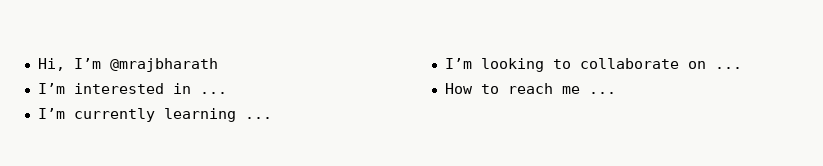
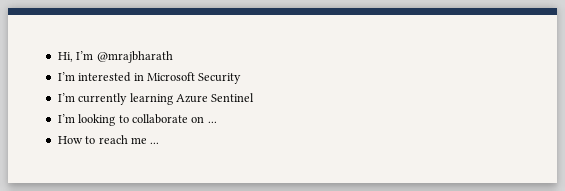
[199,92,227,94] ... -> [146,72,242,84] Microsoft Security
[244,117,272,119] ... -> [175,93,255,103] Azure Sentinel

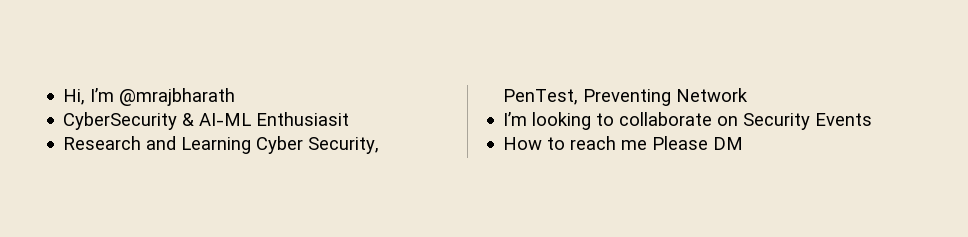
[57,72,242,84] [57,93,255,105] I’m interested in Microsoft Security // I’m currently learning Azure Sentinel -> [63,112,350,130] [63,136,380,154] [503,88,749,106] CyberSecurity & AI-ML Enthusiasit // Research and Learning Cyber Security, PenTest, Preventing Network
[207,121,217,123] ... -> [743,113,873,130] Security Events
[150,142,160,144] ... -> [652,136,744,150] Please DM

